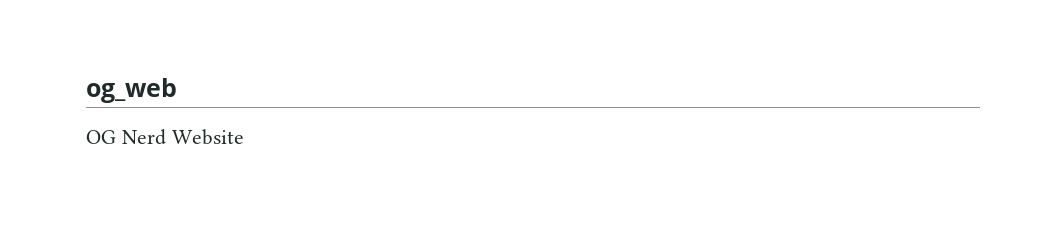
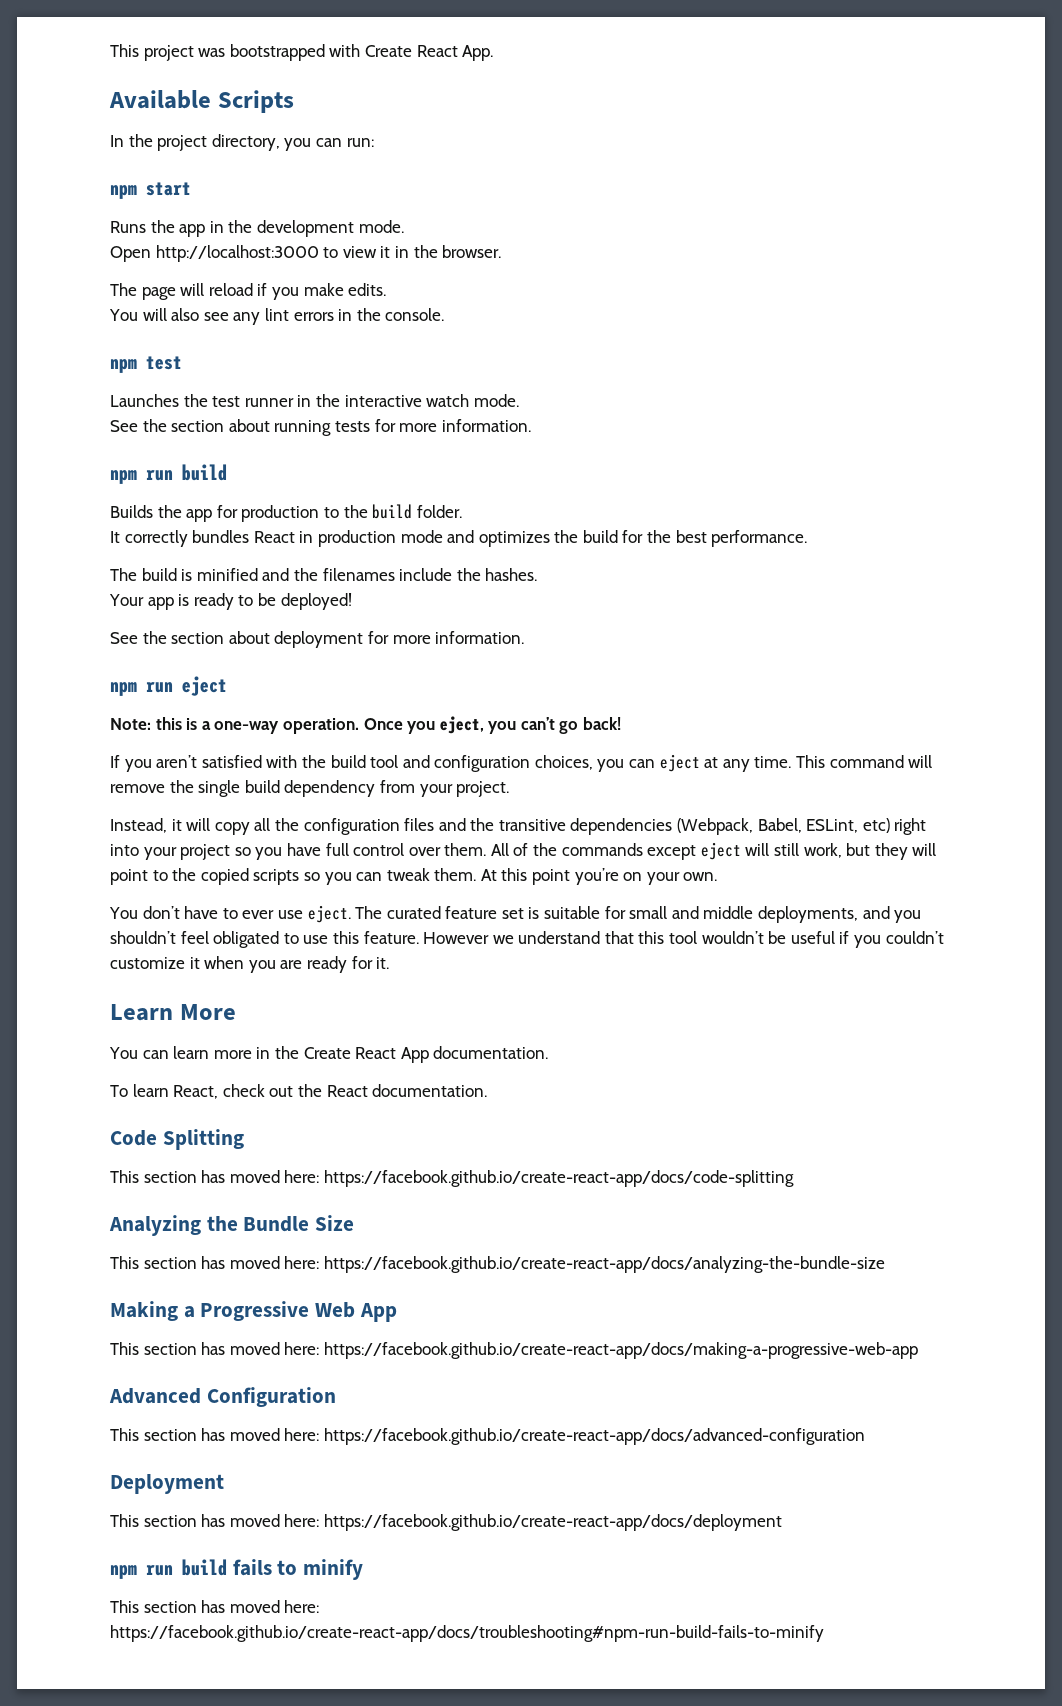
[86,78,177,103] [86,129,244,145] og_web // OG Nerd Website -> [110,44,494,61] [109,90,294,113] [110,134,374,151] [110,182,191,199] [110,220,404,237] [110,245,502,262] [110,283,387,300] [109,308,445,325] [110,356,182,373] [110,394,519,407] [110,419,531,436] [110,464,227,484] [110,504,462,522] [110,530,808,547] [110,568,538,581] [109,593,352,610] [110,631,525,648] [110,676,227,696] [110,716,622,734] [110,754,933,772] [110,780,510,797] [110,818,927,835] [110,842,937,860] [110,868,718,885] [109,905,922,923] [110,931,944,948] [110,956,390,973] [110,1004,236,1021] [109,1046,549,1063] [110,1084,488,1099] [110,1129,244,1150] [110,1170,794,1187] [109,1215,355,1236] [110,1256,885,1273] [110,1301,397,1322] [110,1342,918,1359] [109,1387,336,1407] [110,1428,865,1445] [110,1474,224,1494] [110,1514,782,1531] [110,1559,364,1580] [110,1600,320,1613] [110,1625,824,1642] This project was bootstrapped with Create React App. // Available Scripts // In the project directory, you can run: // npm start // Runs the app in the development mode. // Open http://localhost:3000 to view it in the browser. // The page will reload if you make edits. // You will also see any lint errors in the console. // npm test // Launches the test runner in the interactive watch mode. // See the section about running tests for more information. // npm run build // Builds the app for production to the build folder. // It correctly bundles React in production mode and optimizes the build for the best performance. // The build is minified and the filenames include the hashes. // Your app is ready to be deployed! // See the section about deployment for more information. // npm run eject // Note: this is a one-way operation. Once you eject, you can’t go back! // If you aren’t satisfied with the build tool and configuration choices, you can eject at any time. This command will remove the single build dependency from your project. // Instead, it will copy all the configuration files and the transitive dependencies (Webpack, Babel, ESLint, etc) right into your project so you have full control over them. All of the commands except eject will still work, but they will point to the copied scripts so you can tweak them. At this point you’re on your own. // You don’t have to ever use eject. The curated feature set is suitable for small and middle deployments, and you shouldn’t feel obligated to use this feature. However we understand that this tool wouldn’t be useful if you couldn’t customize it when you are ready for it. // Learn More // You can learn more in the Create React App documentation. // To learn React, check out the React documentation. // Code Splitting // This section has moved here: https://facebook.github.io/create-react-app/docs/code-splitting // Analyzing the Bundle Size // This section has moved here: https://facebook.github.io/create-react-app/docs/analyzing-the-bundle-size // Making a Progressive Web App // This section has moved here: https://facebook.github.io/create-react-app/docs/making-a-progressive-web-app // Advanced Configuration // This section has moved here: https://facebook.github.io/create-react-app/docs/advanced-configuration // Deployment // This section has moved here: https://facebook.github.io/create-react-app/docs/deployment // npm run build fails to minify // This section has moved here: https://facebook.github.io/create-react-app/docs/troubleshooting#npm-run-build-fails-to-minify

